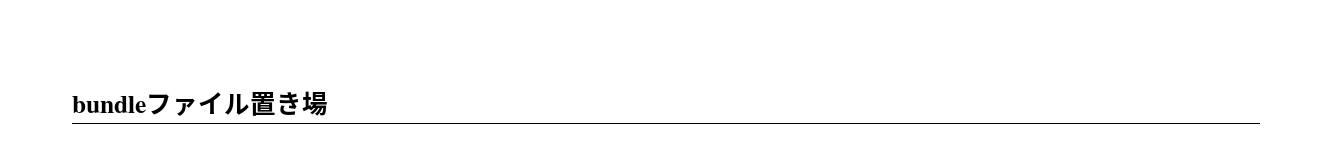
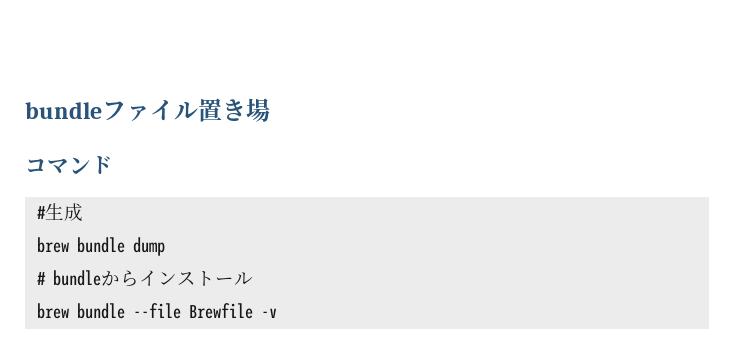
(328, 103) none -> [25,156,113,175] [37,203,83,222] [37,237,165,256] [37,270,253,287] [37,303,277,319] // コマンド // #生成 // brew bundle dump // # bundleからインストール // brew bundle --file Brewfile -v

